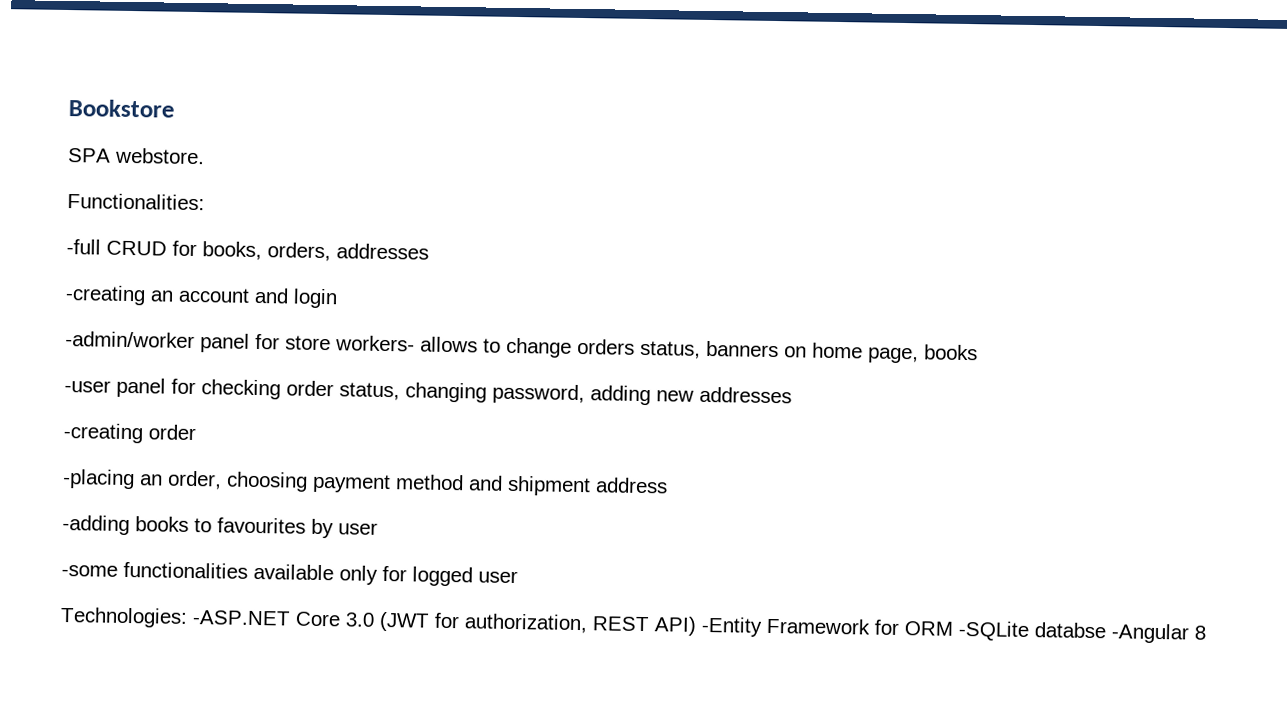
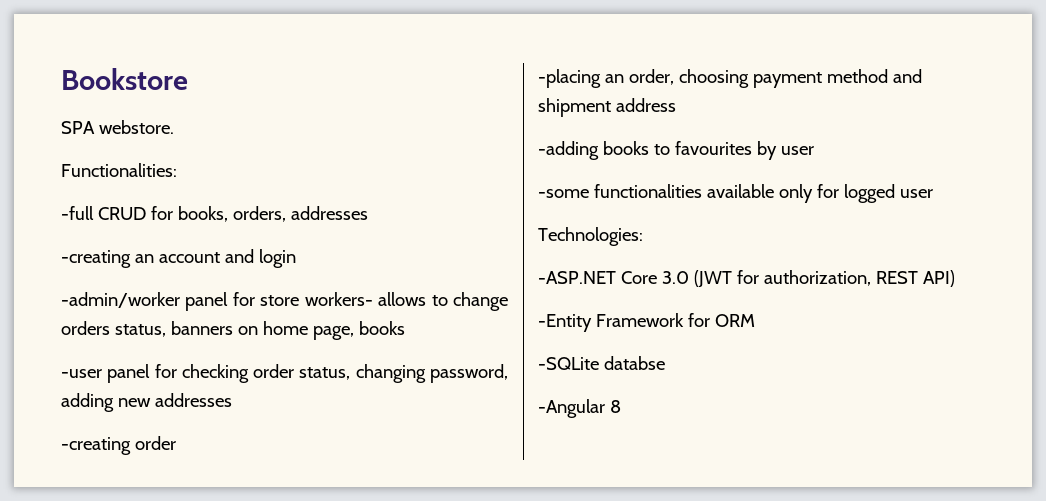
(188, 617) none -> (643, 236) //
(697, 626) none -> (955, 278) //
(953, 628) none -> (755, 320) //
(1106, 630) none -> (665, 363) //

